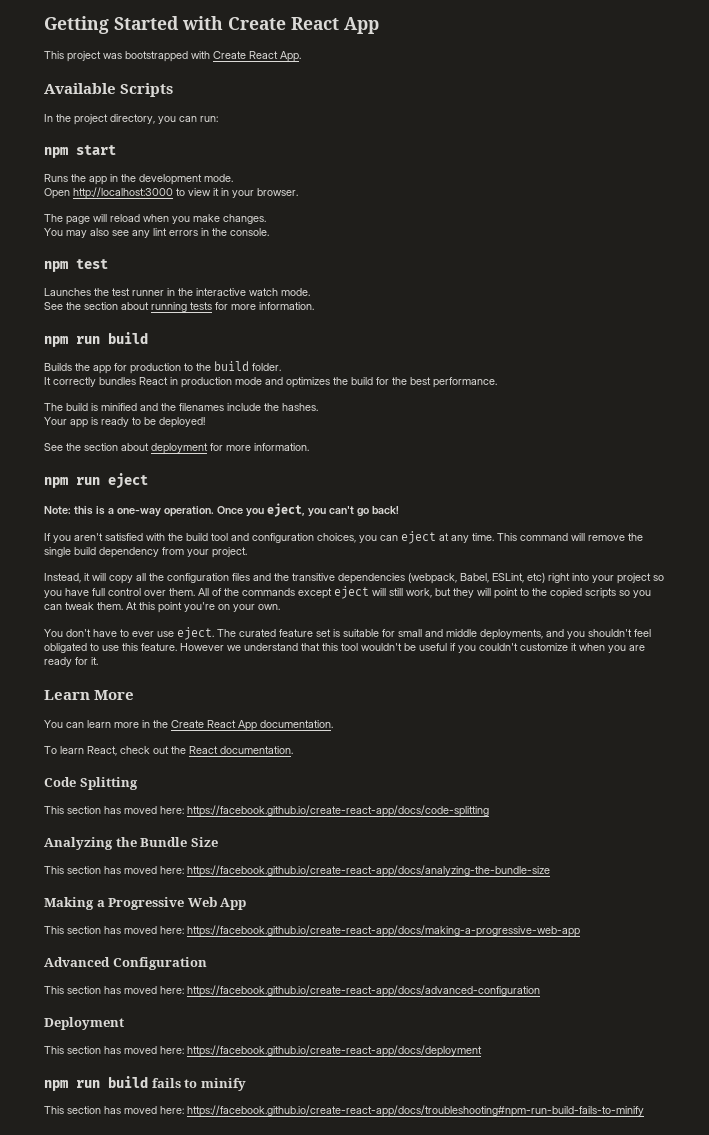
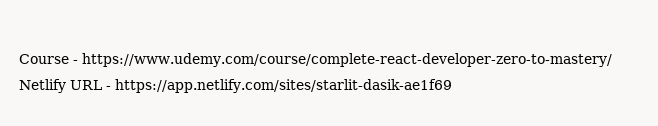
[44,16,379,34] [44,51,301,62] [44,83,174,97] [44,114,218,125] [44,145,116,158] [44,174,233,185] [44,187,298,199] [44,214,266,225] [44,228,269,238] [44,259,108,272] [44,288,310,296] [44,302,314,312] [44,332,148,347] [44,361,281,374] [44,377,497,388] [44,403,318,411] [44,417,205,428] [44,443,309,454] [44,473,148,489] [44,503,399,517] [44,531,643,544] [44,547,247,558] [44,573,664,584] [44,586,651,599] [44,602,280,613] [44,627,651,640] [44,643,645,653] [44,657,98,667] [44,690,135,700] [44,720,333,731] [44,746,293,756] [44,777,138,790] [44,805,489,817] [44,837,218,850] [44,865,550,877] [44,897,247,910] [44,925,580,937] [44,957,207,970] [44,985,540,997] [44,1017,124,1030] [44,1045,482,1057] [44,1076,246,1091] [44,1105,644,1117] Getting Started with Create React App // This project was bootstrapped with Create React App. // Available Scripts // In the project directory, you can run: // npm start // Runs the app in the development mode. // Open http://localhost:3000 to view it in your browser. // The page will reload when you make changes. // You may also see any lint errors in the console. // npm test // Launches the test runner in the interactive watch mode. // See the section about running tests for more information. // npm run build // Builds the app for production to the build folder. // It correctly bundles React in production mode and optimizes the build for the best performance. // The build is minified and the filenames include the hashes. // Your app is ready to be deployed! // See the section about deployment for more information. // npm run eject // Note: this is a one-way operation. Once you eject, you can't go back! // If you aren't satisfied with the build tool and configuration choices, you can eject at any time. This command will remove the single build dependency from your project. // Instead, it will copy all the configuration files and the transitive dependencies (webpack, Babel, ESLint, etc) right into your project so you have full control over them. All of the commands except eject will still work, but they will point to the copied scripts so you can tweak them. At this point you're on your own. // You don't have to ever use eject. The curated feature set is suitable for small and middle deployments, and you shouldn't feel obligated to use this feature. However we understand that this tool wouldn't be useful if you couldn't customize it when you are ready for it. // Learn More // You can learn more in the Create React App documentation. // To learn React, check out the React documentation. // Code Splitting // This section has moved here: https://facebook.github.io/create-react-app/docs/code-splitting // Analyzing the Bundle Size // This section has moved here: https://facebook.github.io/create-react-app/docs/analyzing-the-bundle-size // Making a Progressive Web App // This section has moved here: https://facebook.github.io/create-react-app/docs/making-a-progressive-web-app // Advanced Configuration // This section has moved here: https://facebook.github.io/create-react-app/docs/advanced-configuration // Deployment // This section has moved here: https://facebook.github.io/create-react-app/docs/deployment // npm run build fails to minify // This section has moved here: https://facebook.github.io/create-react-app/docs/troubleshooting#npm-run-build-fails-to-minify -> [19,53,612,67] [19,79,452,93] Course - https://www.udemy.com/course/complete-react-developer-zero-to-mastery/ // Netlify URL - https://app.netlify.com/sites/starlit-dasik-ae1f69

